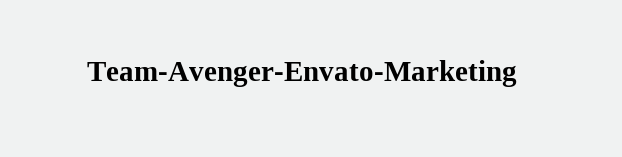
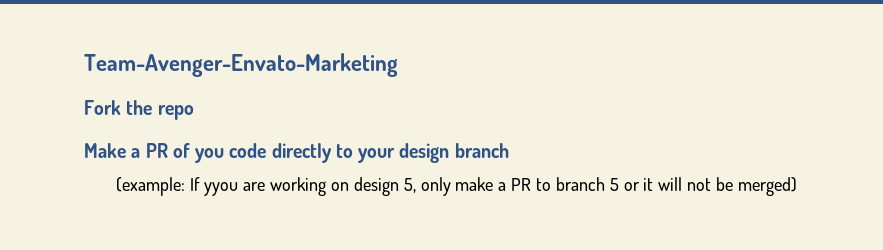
(517, 73) none -> [84,100,194,120] [84,143,509,163] [115,177,797,196] // Fork the repo // Make a PR of you code directly to your design branch // (example: If yyou are working on design 5, only make a PR to branch 5 or it will not be merged)

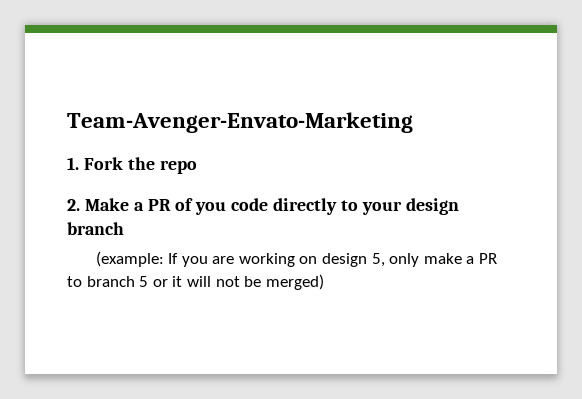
(398, 65) none -> [67,157,79,170] 1.
(194, 112) none -> [67,199,80,211] 2.
[204,182,239,196] yyou -> [181,256,208,267] you

